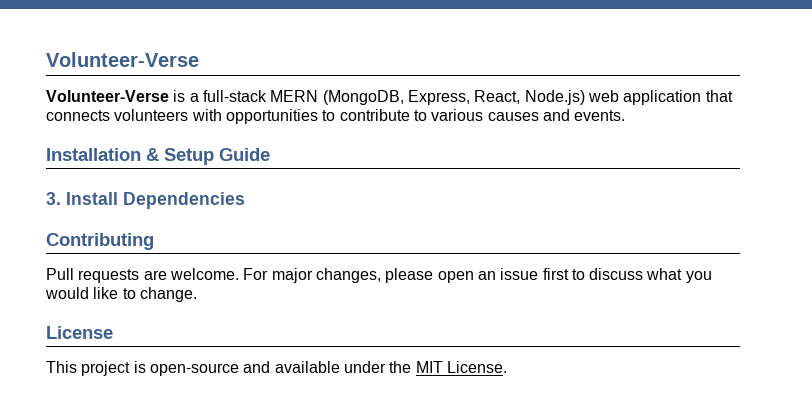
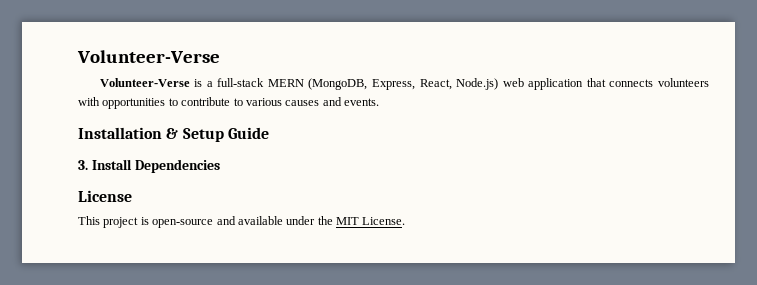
[46,233,154,250] [46,268,712,283] [45,287,197,302] // Contributing // Pull requests are welcome. For major changes, please open an issue first to discuss what you would like to change. -> (220, 166) none

